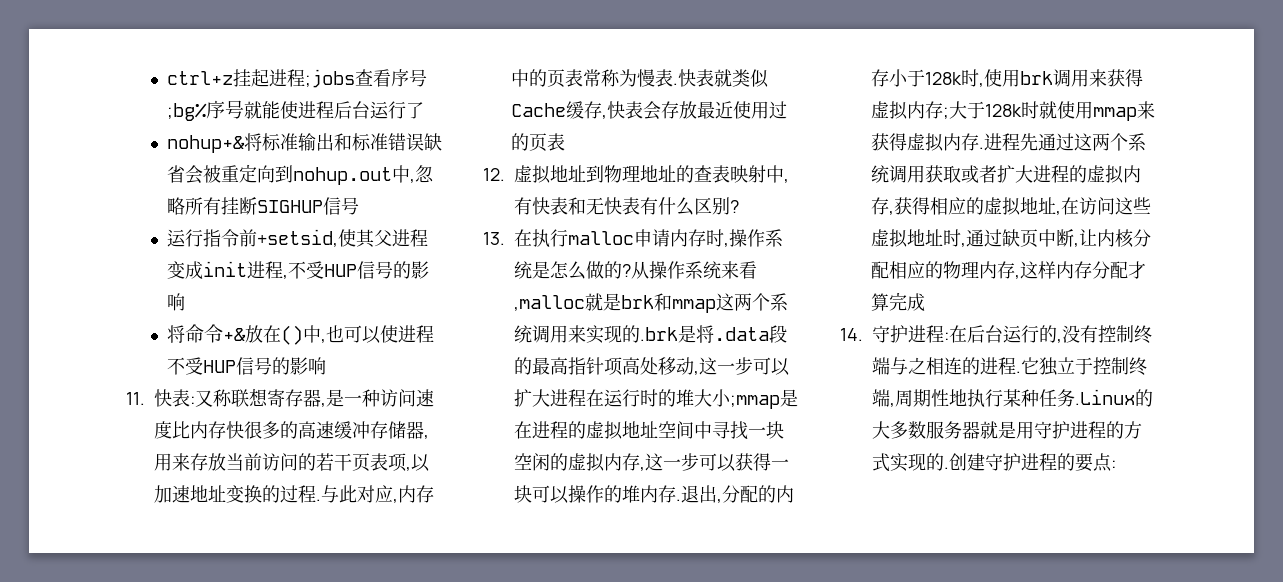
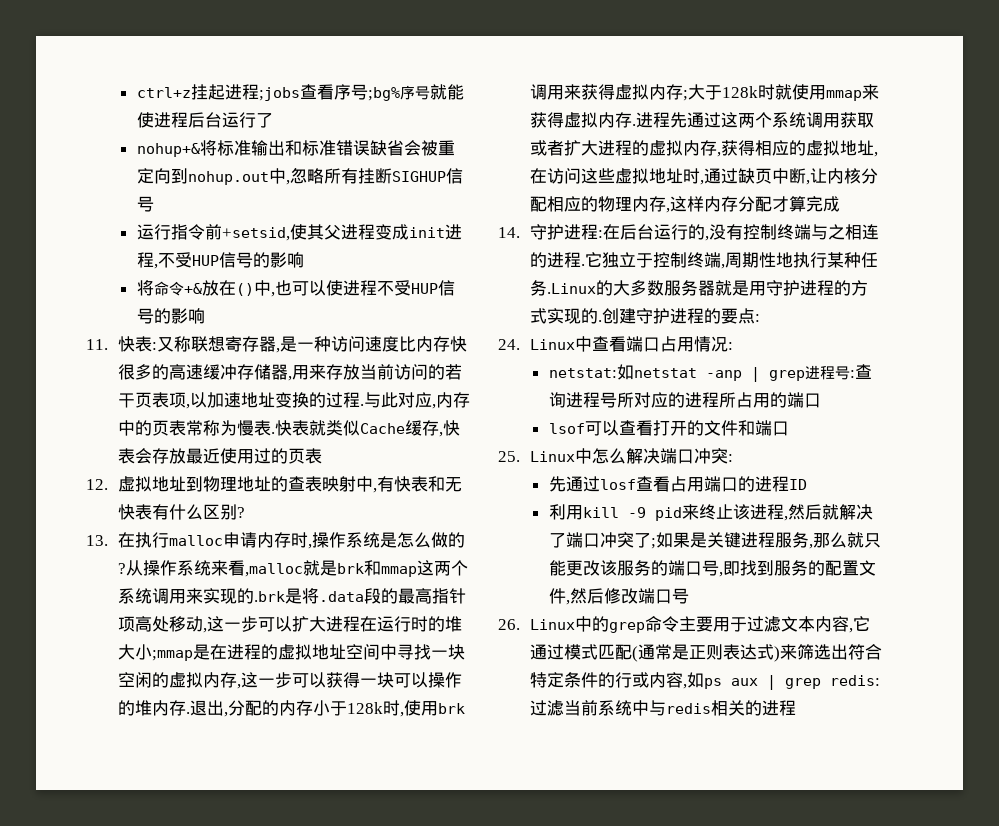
(1116, 464) none -> [498,336,733,352] [548,364,872,382] [548,392,821,408] [548,420,789,436] [498,448,733,464] [548,476,807,492] [548,504,873,521] [548,532,881,549] [548,560,876,577] [548,588,689,605] [498,616,870,633] [529,644,882,662] [529,672,880,690] [529,700,796,716] // 24. Linux中查看端口占用情况: // netstat:如netstat -anp | grep进程号:查询进程号所对应的进程所占用的端口 // lsof可以查看打开的文件和端口 // 25. Linux中怎么解决端口冲突: // 先通过losf查看占用端口的进程ID // 利用kill -9 pid来终止该进程,然后就解决了端口冲突了;如果是关键进程服务,那么就只能更改该服务的端口号,即找到服务的配置文件,然后修改端口号 // 26. Linux中的grep命令主要用于过滤文本内容,它通过模式匹配(通常是正则表达式)来筛选出符合特定条件的行或内容,如ps aux | grep redis:过滤当前系统中与redis相关的进程

